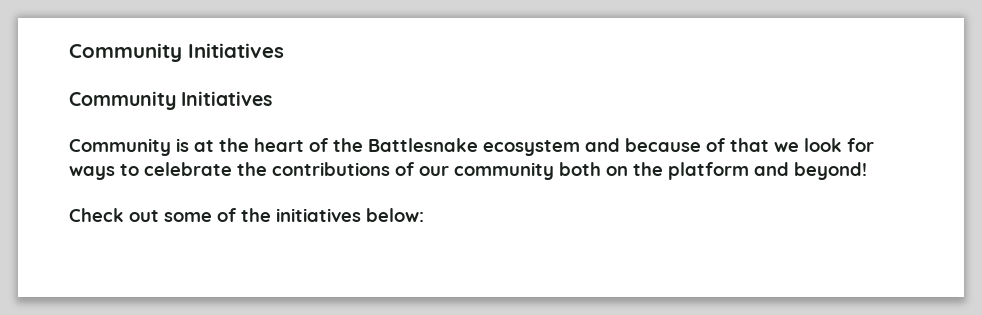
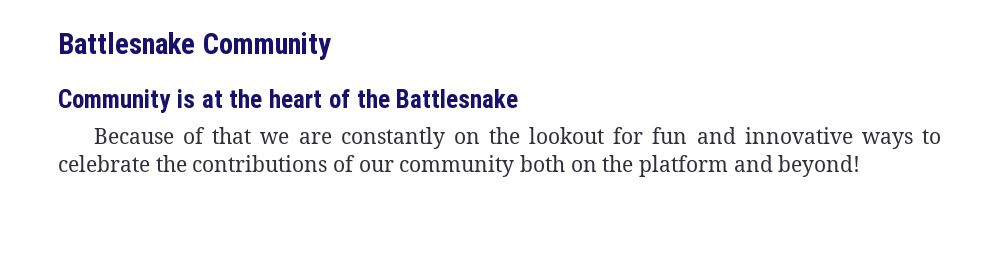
[69,43,284,62] [69,91,273,110] Community Initiatives // Community Initiatives -> [58,32,331,60] Battlesnake Community
[483,138,874,156] ecosystem and because of that we look for -> [93,127,853,149] // Because of that we are constantly on the lookout for fun and innovative
[69,208,424,222] // Check out some of the initiatives below: -> (861, 166) none

